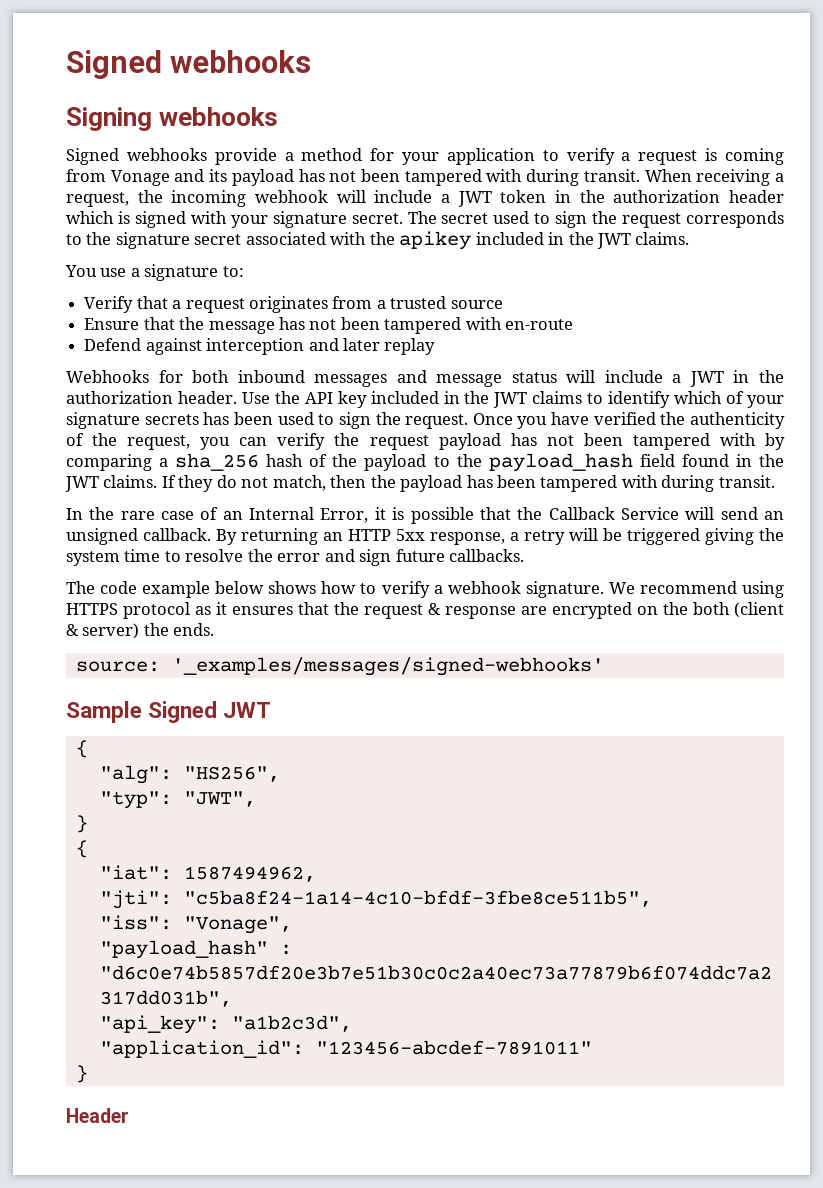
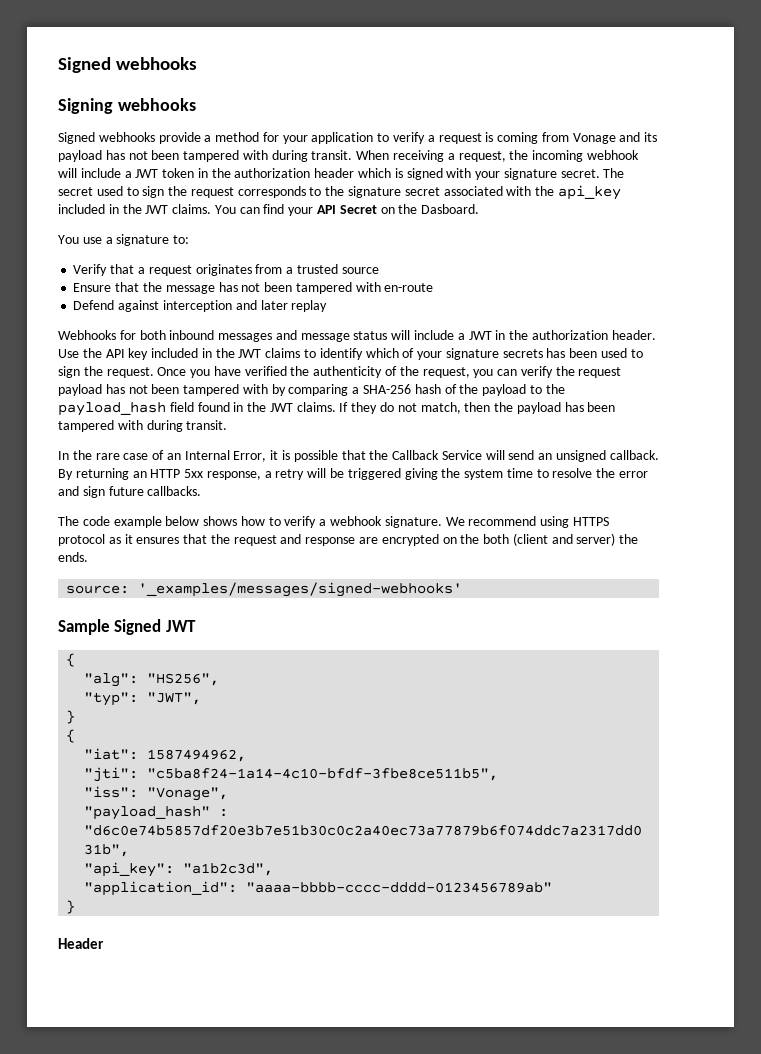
[399,231,472,250] apikey -> [557,185,621,200] api_key
(690, 238) none -> [214,204,480,216] You can find your API Secret on the Dasboard.
[175,453,260,471] sha_256 -> [363,384,412,394] SHA-256
[428,603,441,615] & -> [280,534,302,544] and
[66,624,79,636] & -> [551,534,573,544] and
[315,1040,592,1055] "123456-abcdef-7891011" -> [246,882,553,893] "aaaa-bbbb-cccc-dddd-0123456789ab"

